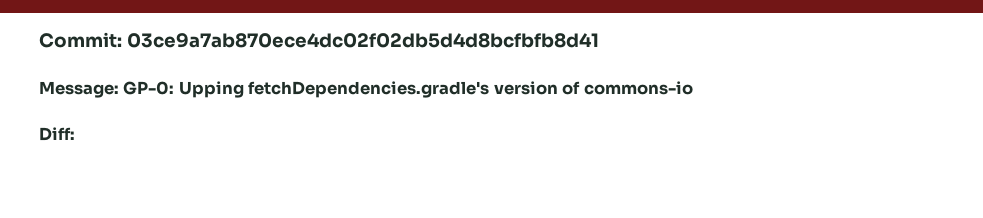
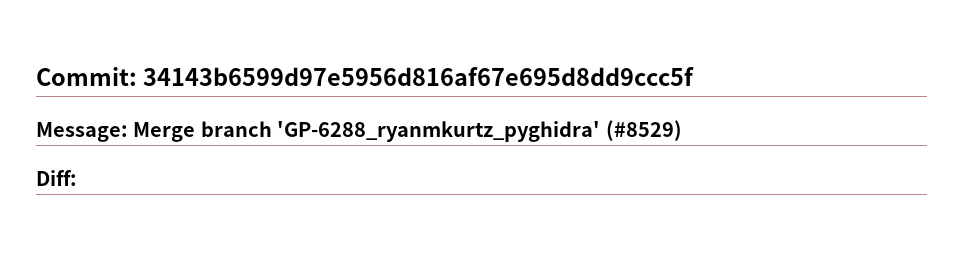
[126,33,599,48] 03ce9a7ab870ece4dc02f02db5d4d8bcfbfb8d41 -> [143,67,695,86] 34143b6599d97e5956d816af67e695d8dd9ccc5f
[123,81,693,98] GP-0: Upping fetchDependencies.gradle's version of commons-io -> [133,120,682,142] Merge branch 'GP-6288_ryanmkurtz_pyghidra' (#8529)

